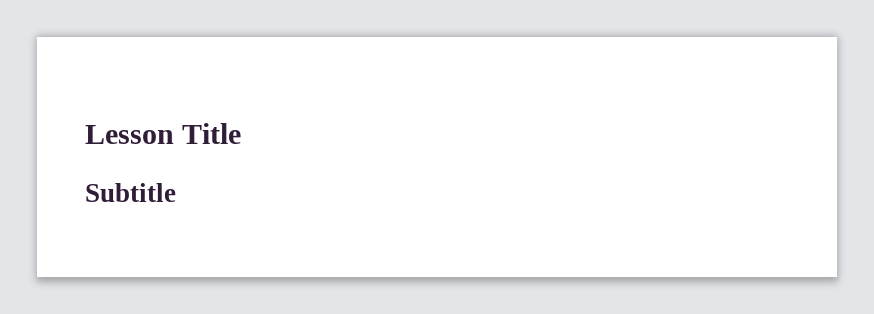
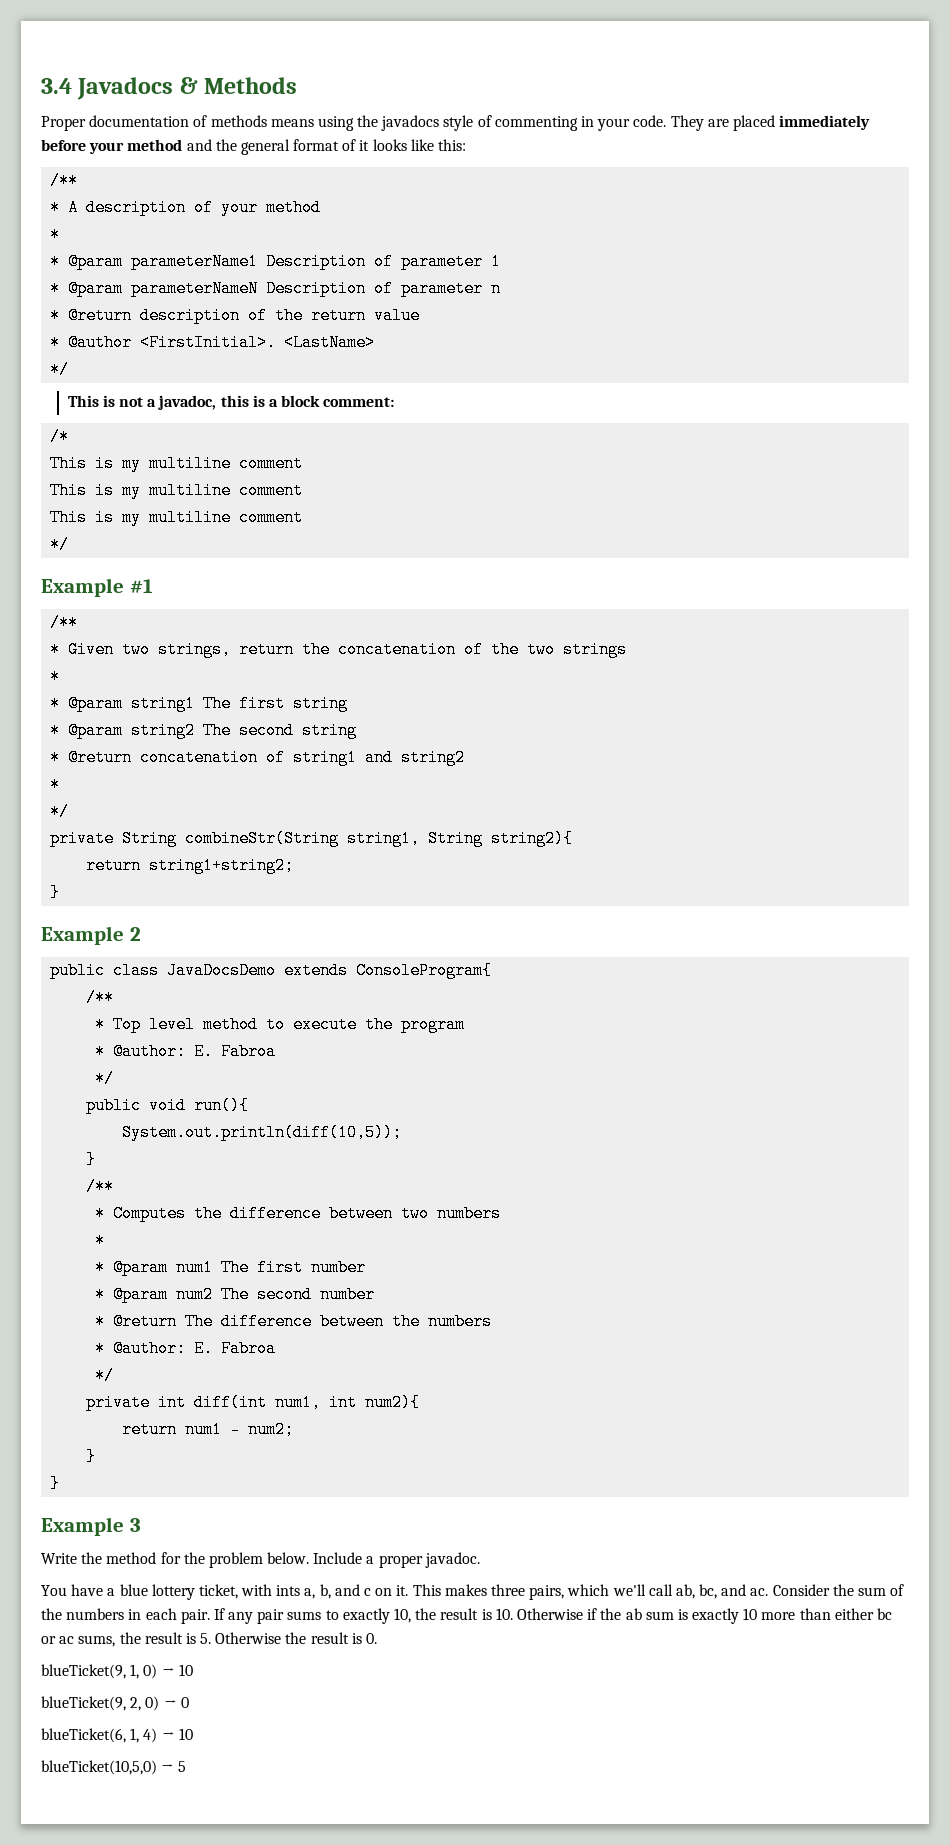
[85,123,242,144] [85,183,176,202] Lesson Title // Subtitle -> [41,77,298,100] [41,115,871,131] [41,139,467,155] [50,172,79,189] [50,199,322,216] [50,226,61,243] [50,253,502,270] [50,280,502,297] [50,307,421,324] [50,334,376,351] [50,361,70,378] [67,395,395,410] [50,428,70,445] [50,455,304,472] [50,482,304,499] [50,509,304,526] [50,536,70,553] [41,578,153,597] [50,614,79,631] [50,641,628,658] [50,668,61,685] [50,695,349,712] [50,722,358,739] [50,749,466,766] [50,776,61,793] [50,803,70,820] [50,830,574,847] [86,857,295,874] [50,884,61,901] [41,926,141,945] [50,962,493,979] [86,989,115,1006] [95,1016,466,1033] [95,1043,277,1060] [95,1070,115,1087] [86,1097,250,1114] [122,1124,403,1141] [86,1151,97,1168] [86,1178,115,1195] [95,1205,502,1222] [95,1232,106,1249] [95,1259,367,1276] [95,1286,376,1303] [95,1313,493,1330] [95,1340,277,1357] [95,1367,115,1384] [86,1394,421,1411] [122,1421,295,1438] [86,1448,97,1465] [50,1475,61,1492] [41,1517,141,1536] [41,1552,480,1568] [41,1584,905,1600] [41,1608,892,1624] [41,1632,378,1647] [41,1664,193,1679] [41,1696,189,1711] [41,1728,193,1743] [41,1760,187,1775] 3.4 Javadocs & Methods // Proper documentation of methods means using the javadocs style of commenting in your code. They are placed immediately before your method and the general format of it looks like this: // /** // * A description of your method // * // * @param parameterName1 Description of parameter 1 // * @param parameterNameN Description of parameter n // * @return description of the return value // * @author <FirstInitial>. <LastName> // */ // This is not a javadoc, this is a block comment: // /* // This is my multiline comment // This is my multiline comment // This is my multiline comment // */ // Example #1 // /** // * Given two strings, return the concatenation of the two strings // * // * @param string1 The first string // * @param string2 The second string // * @return concatenation of string1 and string2 // * // */ // private String combineStr(String string1, String string2){ // return string1+string2; // } // Example 2 // public class JavaDocsDemo extends ConsoleProgram{ // /** // * Top level method to execute the program // * @author: E. Fabroa // */ // public void run(){ // System.out.println(diff(10,5)); // } // /** // * Computes the difference between two numbers // * // * @param num1 The first number // * @param num2 The second number // * @return The difference between the numbers // * @author: E. Fabroa // */ // private int diff(int num1, int num2){ // return num1 - num2; // } // } // Example 3 // Write the method for the problem below. Include a proper javadoc. // You have a blue lottery ticket, with ints a, b, and c on it. This makes three pairs, which we'll call ab, bc, and ac. Consider the sum of the numbers in each pair. If any pair sums to exactly 10, the result is 10. Otherwise if the ab sum is exactly 10 more than either bc or ac sums, the result is 5. Otherwise the result is 0. // blueTicket(9, 1, 0) → 10 // blueTicket(9, 2, 0) → 0 // blueTicket(6, 1, 4) → 10 // blueTicket(10,5,0) → 5

